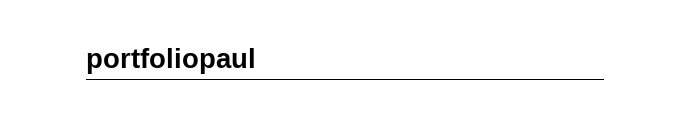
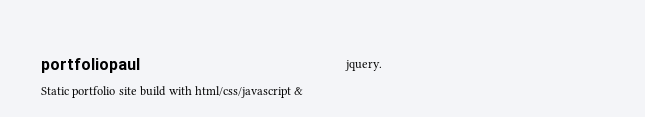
(256, 61) none -> [41,86,304,98] [345,60,382,71] // Static portfolio site build with html/css/javascript & jquery.

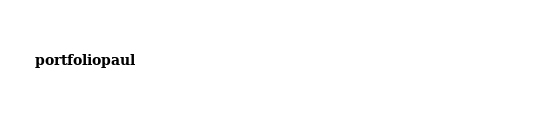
[41,86,304,98] [345,60,382,71] // Static portfolio site build with html/css/javascript & jquery. -> (135, 61) none

